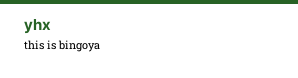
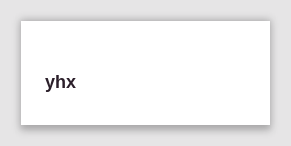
[24,40,100,52] // this is bingoya -> (76, 83) none

